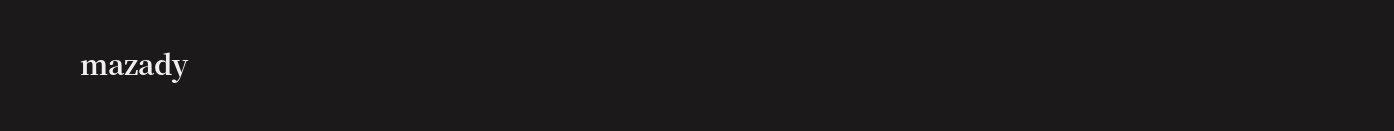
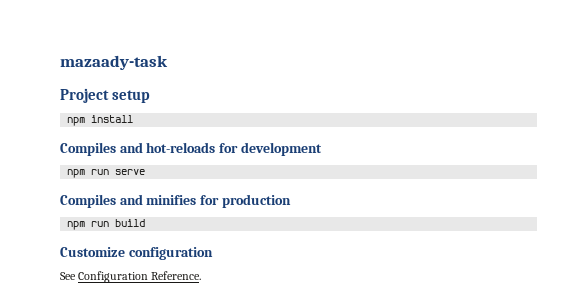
[80,52,189,83] mazady -> [60,55,168,70] [60,88,151,103] [67,115,134,126] [60,142,322,156] [67,169,146,178] [60,194,291,208] [67,219,146,230] [60,247,213,260] [60,271,202,283] mazaady-task // Project setup // npm install // Compiles and hot-reloads for development // npm run serve // Compiles and minifies for production // npm run build // Customize configuration // See Configuration Reference.

